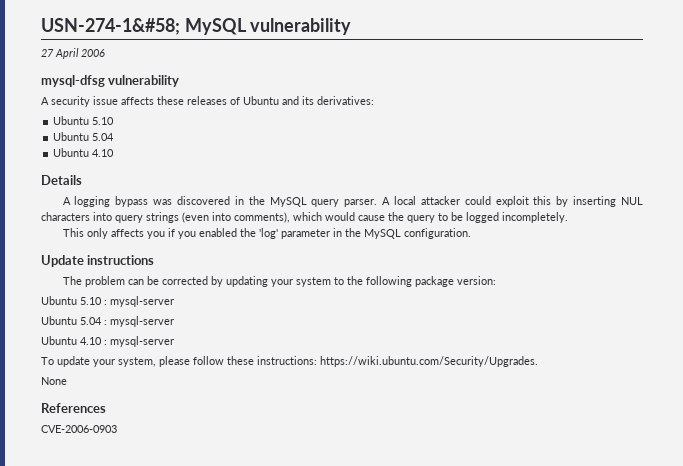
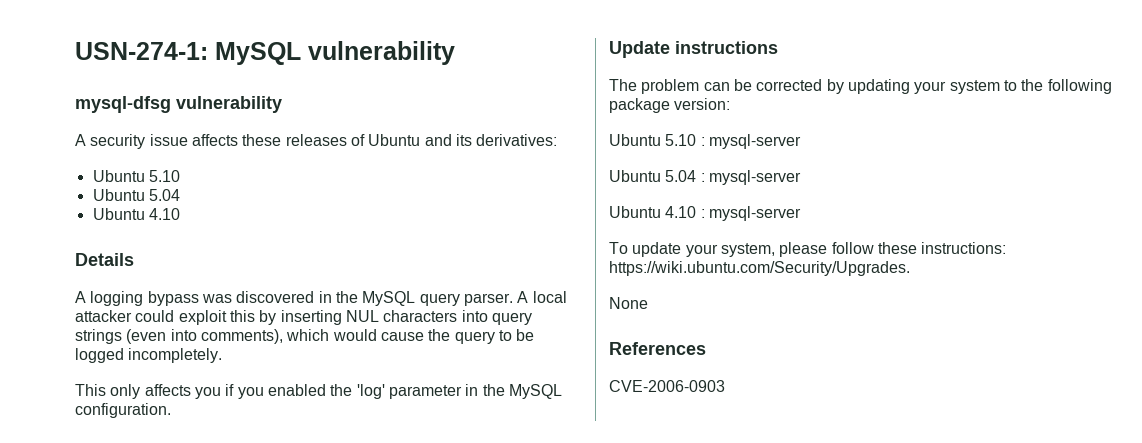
[41,18,180,35] USN-274-1&#58; -> [75,42,208,60] USN-274-1:
[41,48,105,59] // 27 April 2006 -> (455, 53) none

